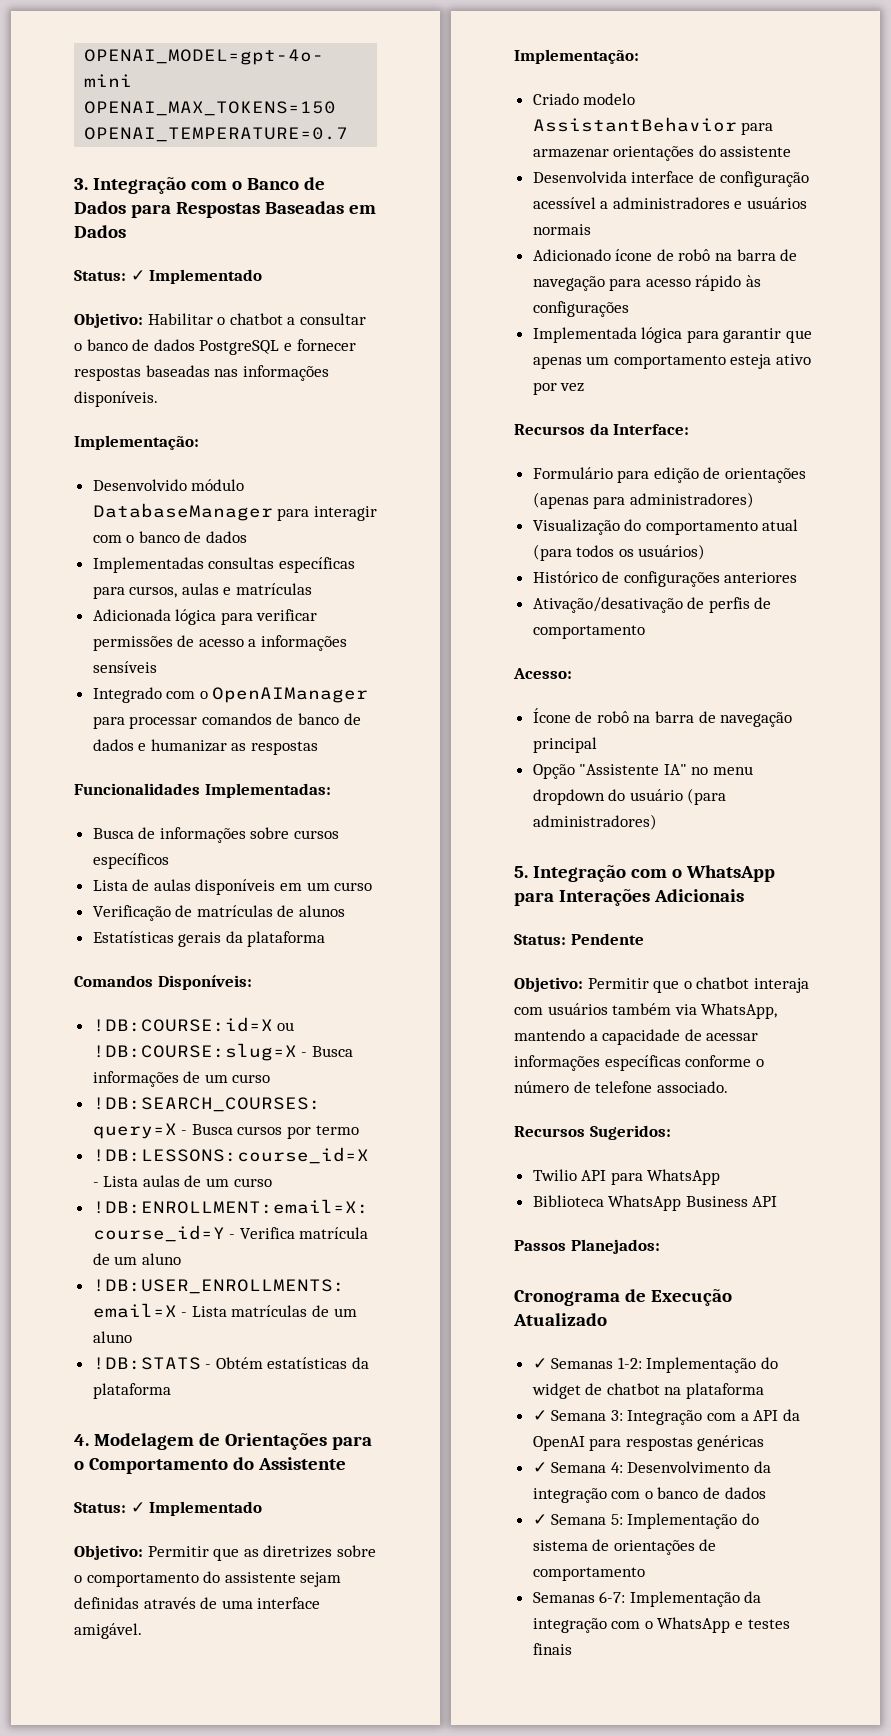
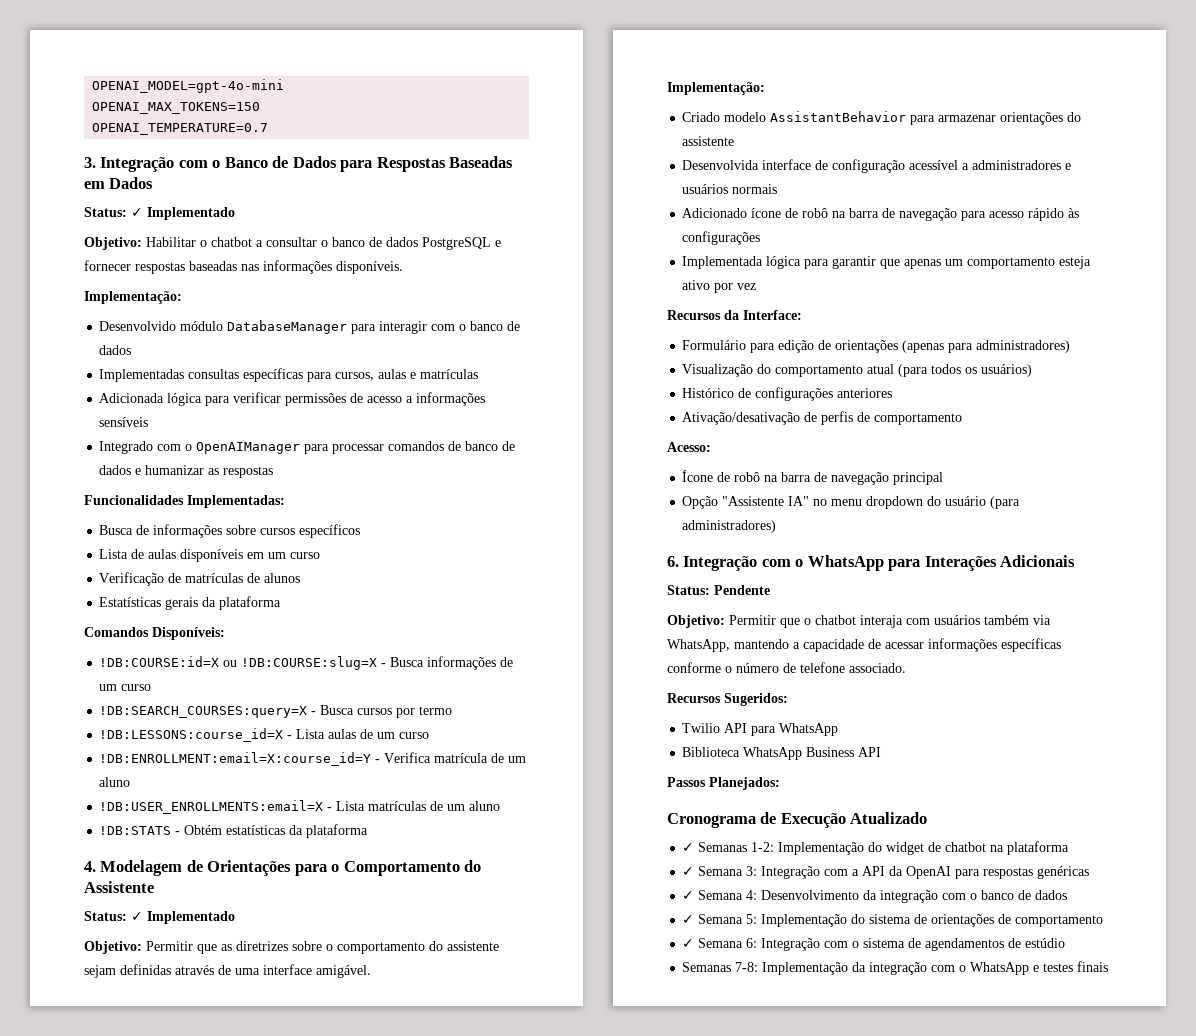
[514,866,528,878] 5. -> [667,556,679,567] 6.
[532,1591,626,1603] // Semanas 6-7: -> [682,938,1066,951] [682,962,759,972] // ✓ Semana 6: Integração com o sistema de agendamentos de estúdio // Semanas 7-8:

